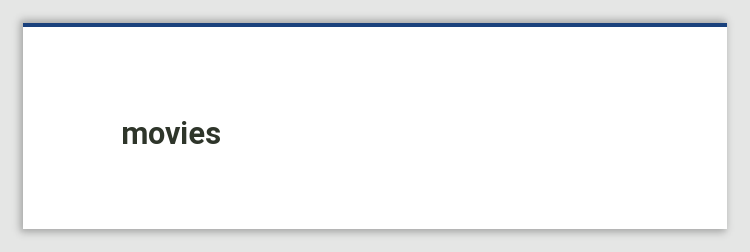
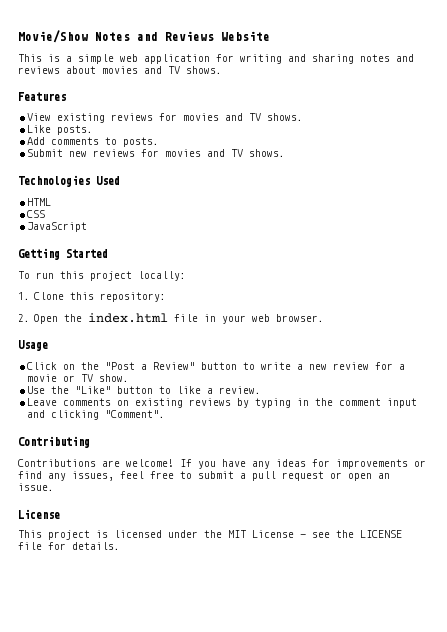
[121,121,221,144] movies -> [18,30,270,43] [18,54,414,64] [18,66,222,74] [18,92,66,101] [27,113,304,123] [27,125,94,135] [27,137,160,147] [27,149,286,157] [18,175,120,187] [27,198,52,206] [27,210,46,218] [27,222,88,232] [18,248,108,260] [18,271,186,281] [18,292,167,302] [18,313,325,324] [18,340,48,351] [27,362,406,370] [27,374,130,382] [27,386,262,394] [27,398,418,408] [27,410,166,420] [18,436,90,448] [18,459,426,469] [18,471,390,481] [18,483,54,491] [18,509,60,519] [18,530,402,540] [18,542,120,550] Movie/Show Notes and Reviews Website // This is a simple web application for writing and sharing notes and reviews about movies and TV shows. // Features // View existing reviews for movies and TV shows. // Like posts. // Add comments to posts. // Submit new reviews for movies and TV shows. // Technologies Used // HTML // CSS // JavaScript // Getting Started // To run this project locally: // 1. Clone this repository: // 2. Open the index.html file in your web browser. // Usage // Click on the "Post a Review" button to write a new review for a movie or TV show. // Use the "Like" button to like a review. // Leave comments on existing reviews by typing in the comment input and clicking "Comment". // Contributing // Contributions are welcome! If you have any ideas for improvements or find any issues, feel free to submit a pull request or open an issue. // License // This project is licensed under the MIT License - see the LICENSE file for details.

